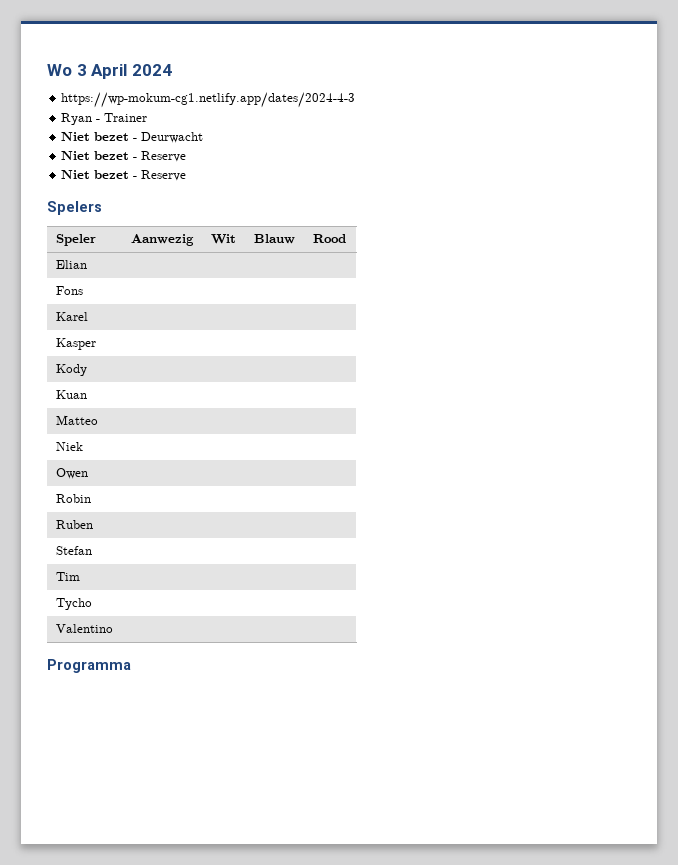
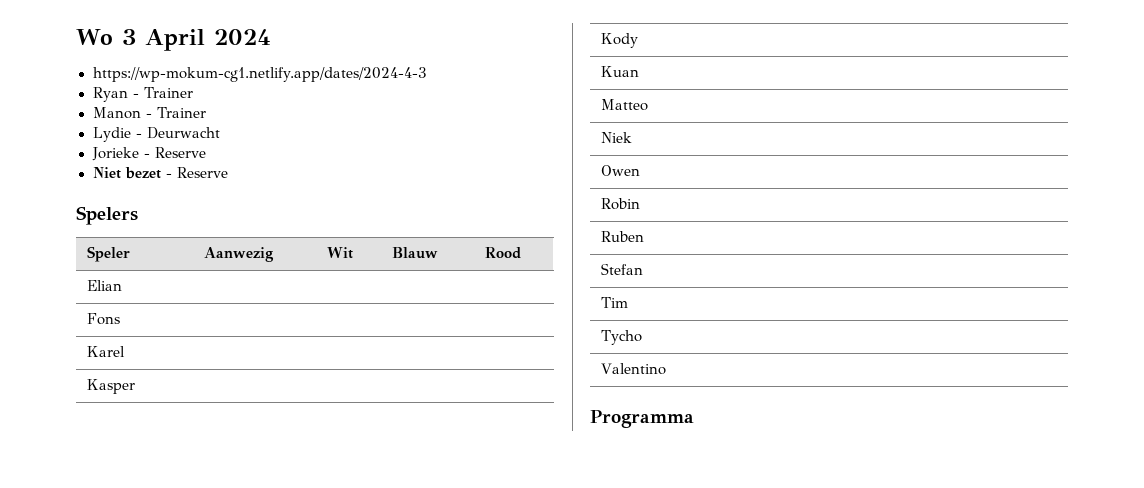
[61,132,130,141] Niet bezet -> [92,107,207,119] [92,127,131,142] Manon - Trainer // Lydie
[61,151,130,160] Niet bezet -> [91,147,139,161] Jorieke

